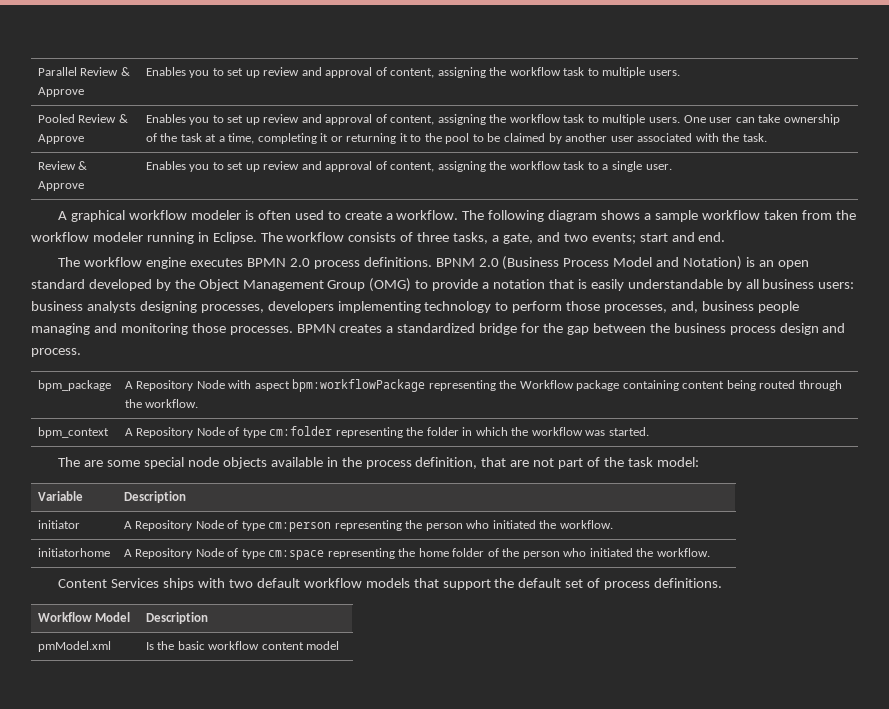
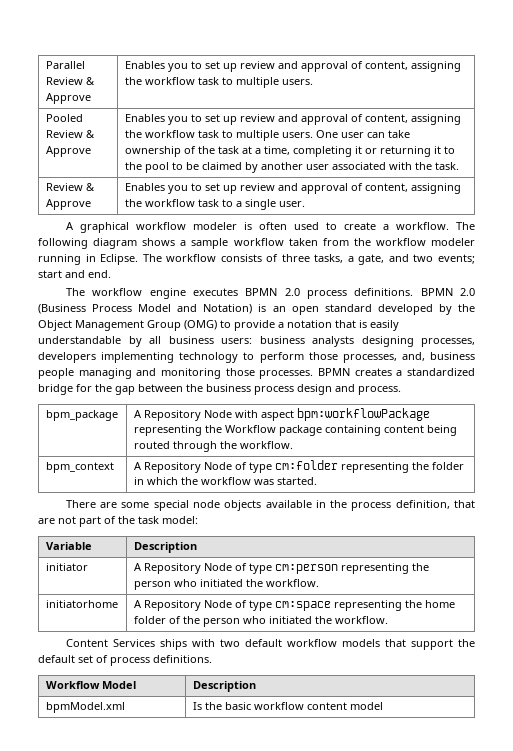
[435,258,475,267] BPNM -> [420,288,453,296] BPMN
[58,457,81,467] The -> [65,500,96,508] There
[37,641,111,652] pmModel.xml -> [45,702,125,713] bpmModel.xml

